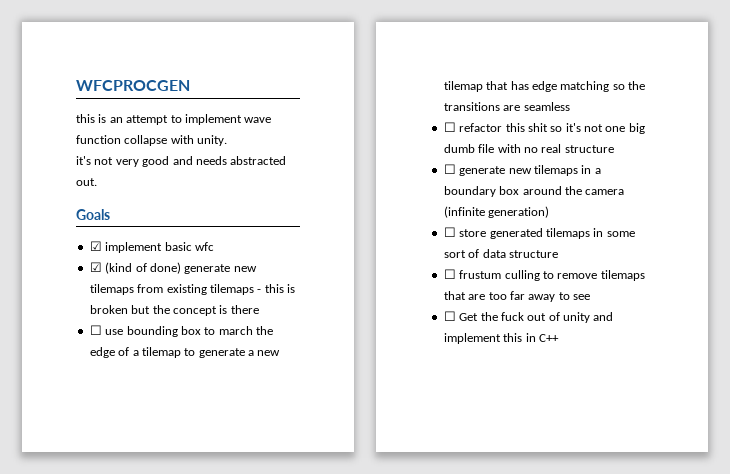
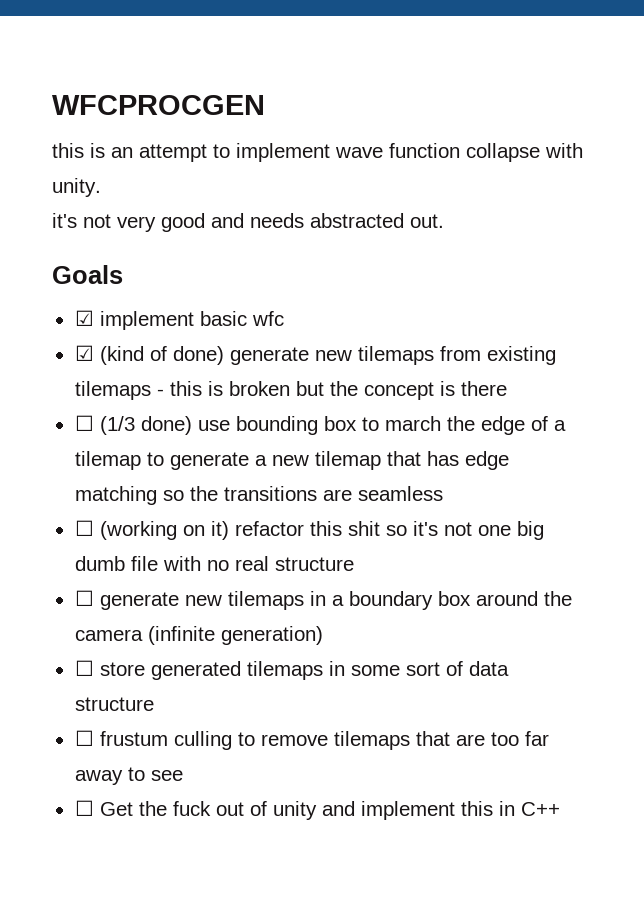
(102, 330) none -> [99,416,192,435] (1/3 done)
(456, 127) none -> [99,521,229,540] (working on it)

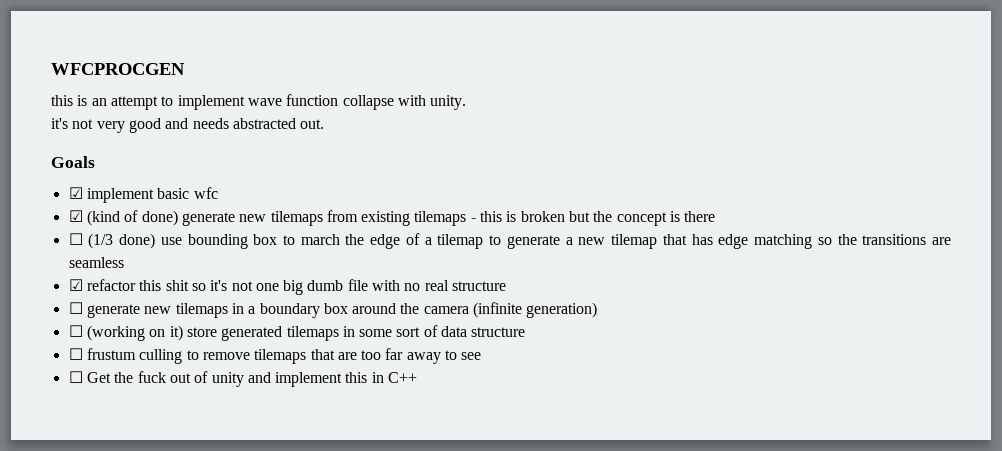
[74,520,229,540] ☐ (working on it) -> [68,279,83,291] ☑
(94, 668) none -> [86,325,183,341] (working on it)

